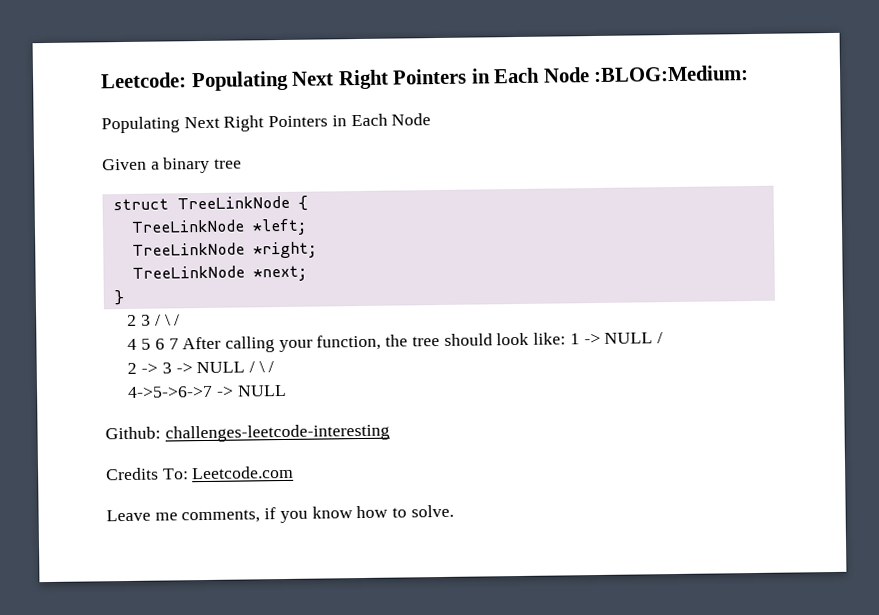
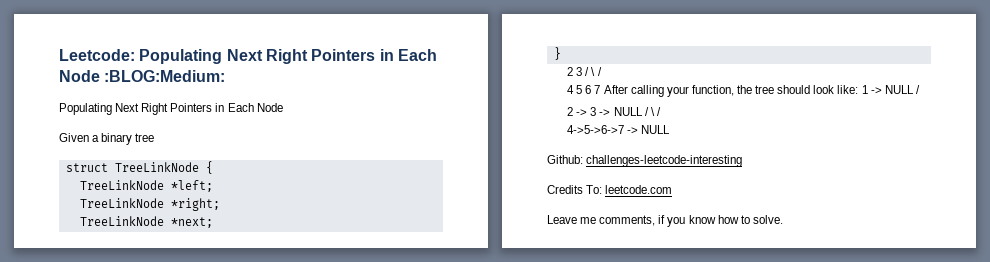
[192,465,295,480] Leetcode.com -> [605,185,673,194] leetcode.com

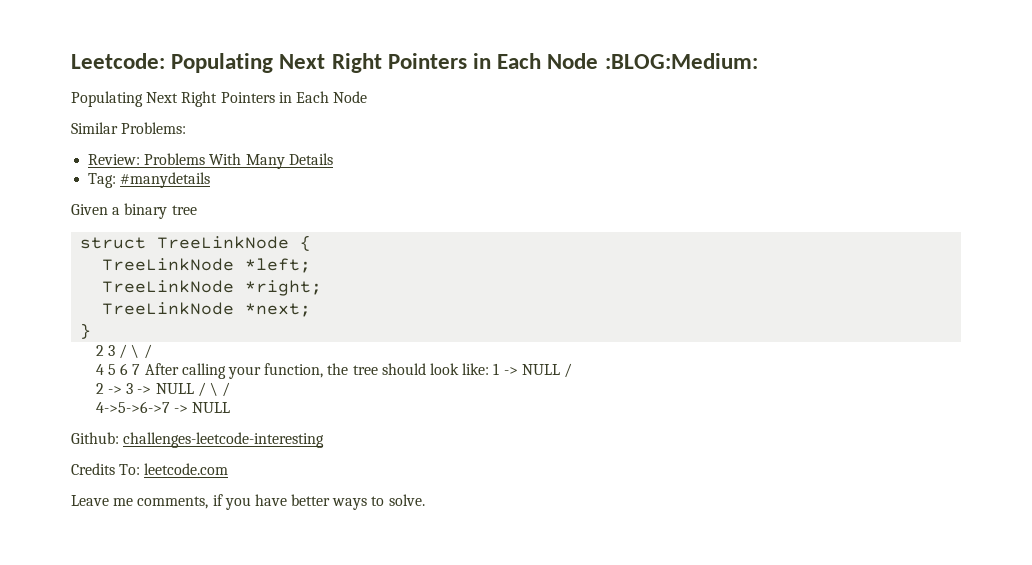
(283, 107) none -> [71,122,187,134] [88,153,333,169] [88,172,211,188] // Similar Problems: // Review: Problems With Many Details // Tag: #manydetails
[688,215,739,224] know how -> [254,494,368,510] have better ways

